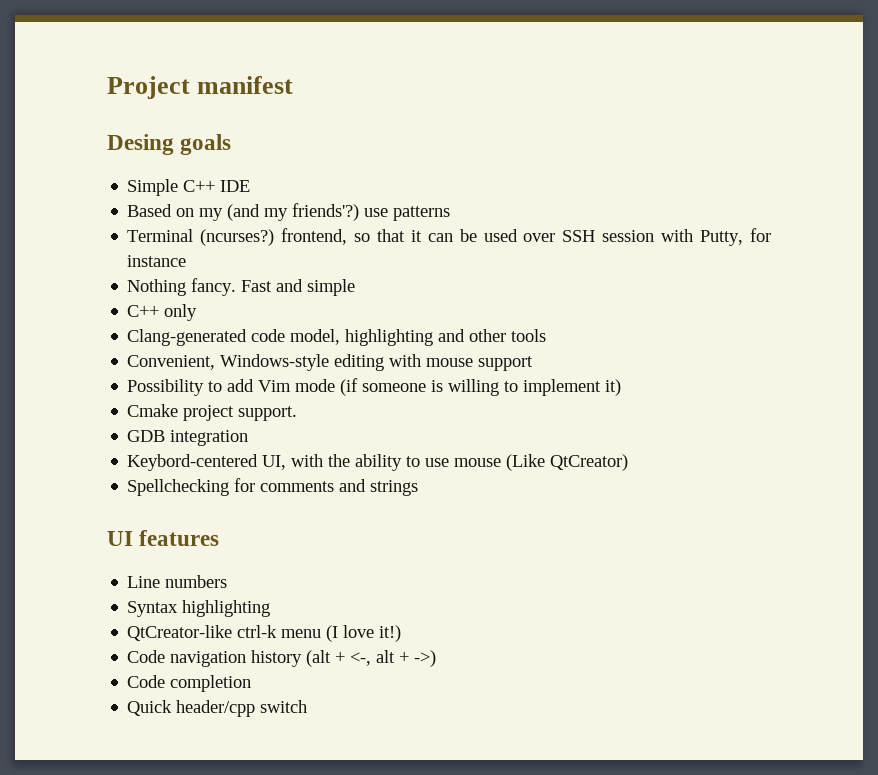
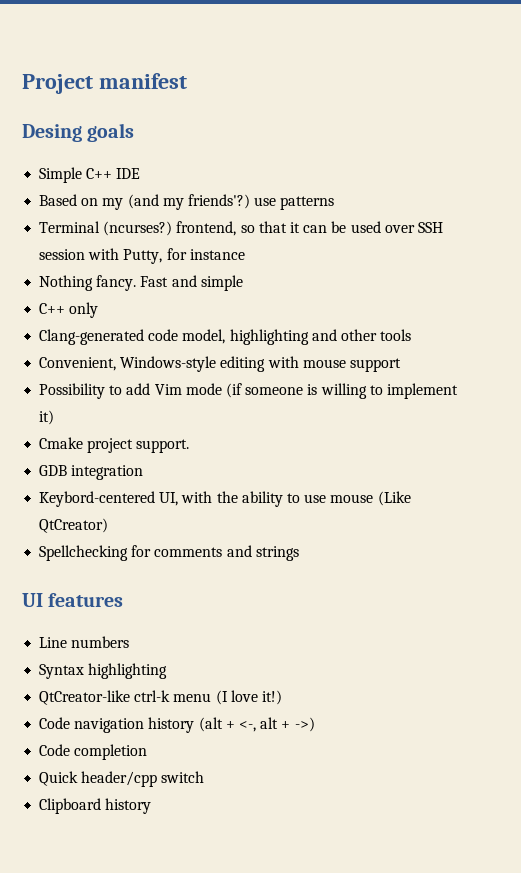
(308, 706) none -> [39,798,152,814] // Clipboard history

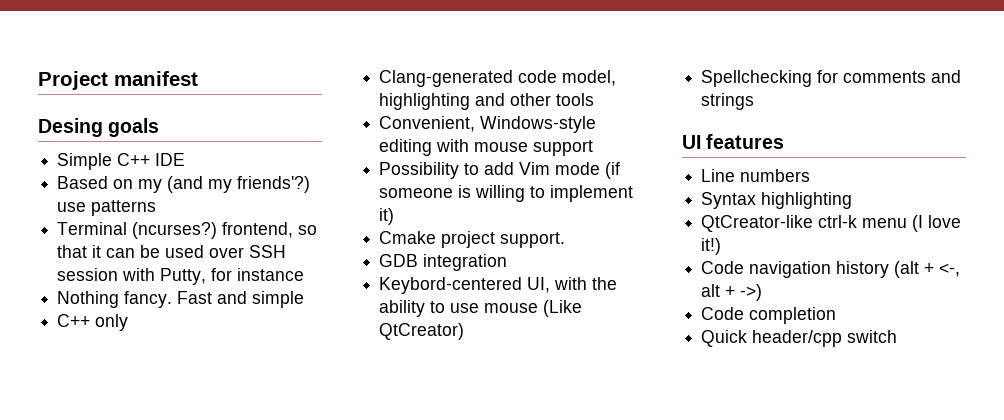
[39,798,152,814] // Clipboard history -> (898, 336) none

